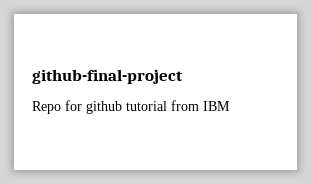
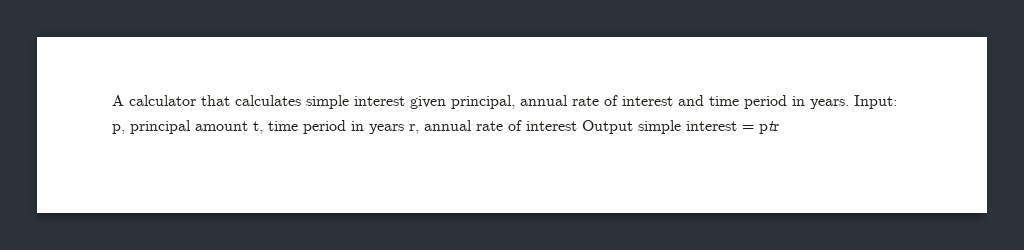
[32,69,183,84] [32,100,230,114] github-final-project // Repo for github tutorial from IBM -> [112,95,897,109] [112,120,779,134] A calculator that calculates simple interest given principal, annual rate of interest and time period in years. Input: p, principal amount t, time period in years r, annual rate of interest Output simple interest = ptr

